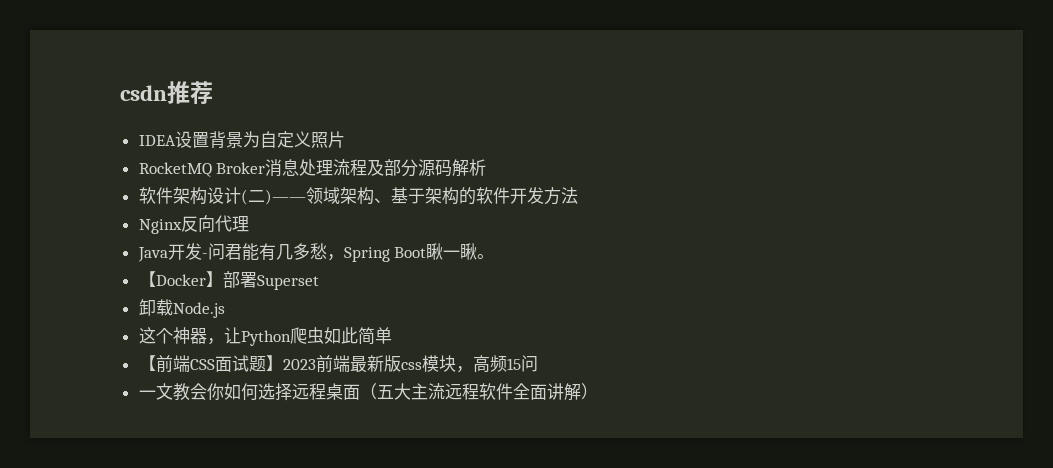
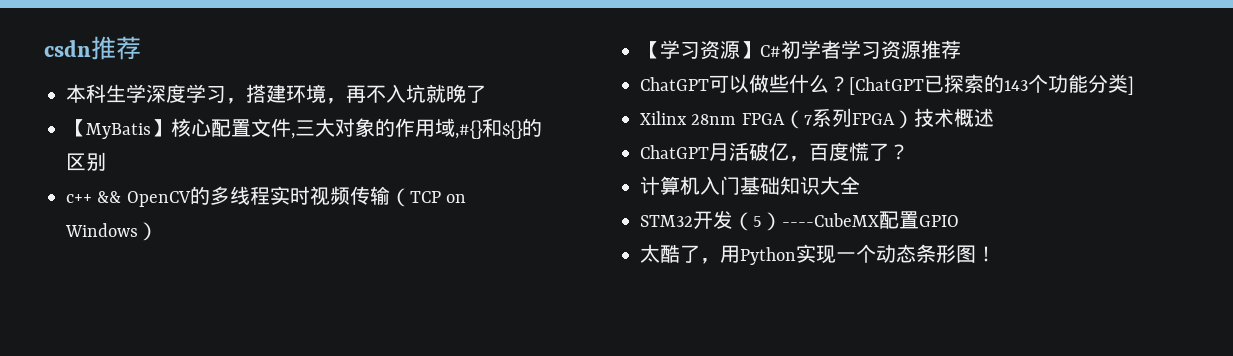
[138,131,345,148] [138,159,487,177] [138,187,578,205] [138,215,249,234] [137,243,495,262] [138,271,319,290] [138,299,225,318] [138,327,392,346] [138,355,538,373] [138,383,598,401] IDEA设置背景为自定义照片 // RocketMQ Broker消息处理流程及部分源码解析 // 软件架构设计(二)——领域架构、基于架构的软件开发方法 // Nginx反向代理 // Java开发-问君能有几多愁，Spring Boot瞅一瞅。 // 【Docker】部署Superset // 卸载Node.js // 这个神器，让Python爬虫如此简单 // 【前端CSS面试题】2023前端最新版css模块，高频15问 // 一文教会你如何选择远程桌面（五大主流远程软件全面讲解） -> [66,84,486,104] [66,118,542,139] [66,152,106,171] [66,186,467,207] [65,222,158,241] [640,40,961,60] [640,74,1134,95] [640,108,994,129] [640,142,909,162] [640,176,860,195] [640,210,959,231] [640,244,996,265] 本科生学深度学习，搭建环境，再不入坑就晚了 // 【MyBatis】核心配置文件,三大对象的作用域,#{}和${}的区别 // c++ && OpenCV的多线程实时视频传输（TCP on Windows） // 【学习资源】C#初学者学习资源推荐 // ChatGPT可以做些什么？[ChatGPT已探索的143个功能分类] // Xilinx 28nm FPGA（7系列FPGA）技术概述 // ChatGPT月活破亿，百度慌了？ // 计算机入门基础知识大全 // STM32开发（5）----CubeMX配置GPIO // 太酷了，用Python实现一个动态条形图！

